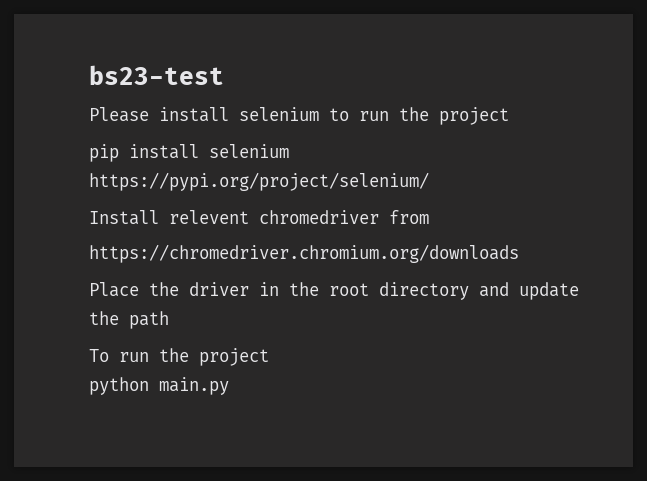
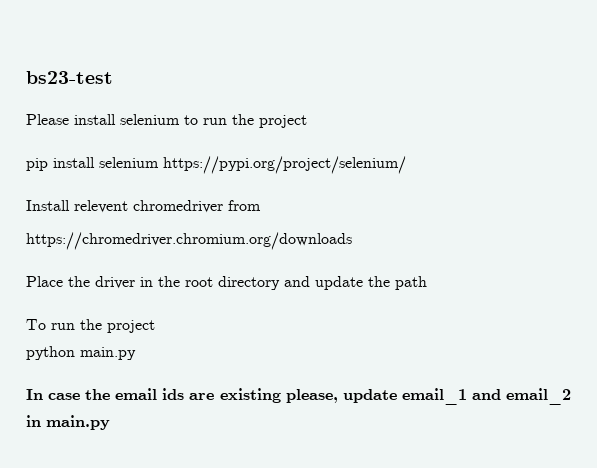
(229, 386) none -> [26,388,571,405] [26,415,110,430] // In case the email ids are existing please, update email_1 and email_2 in main.py

